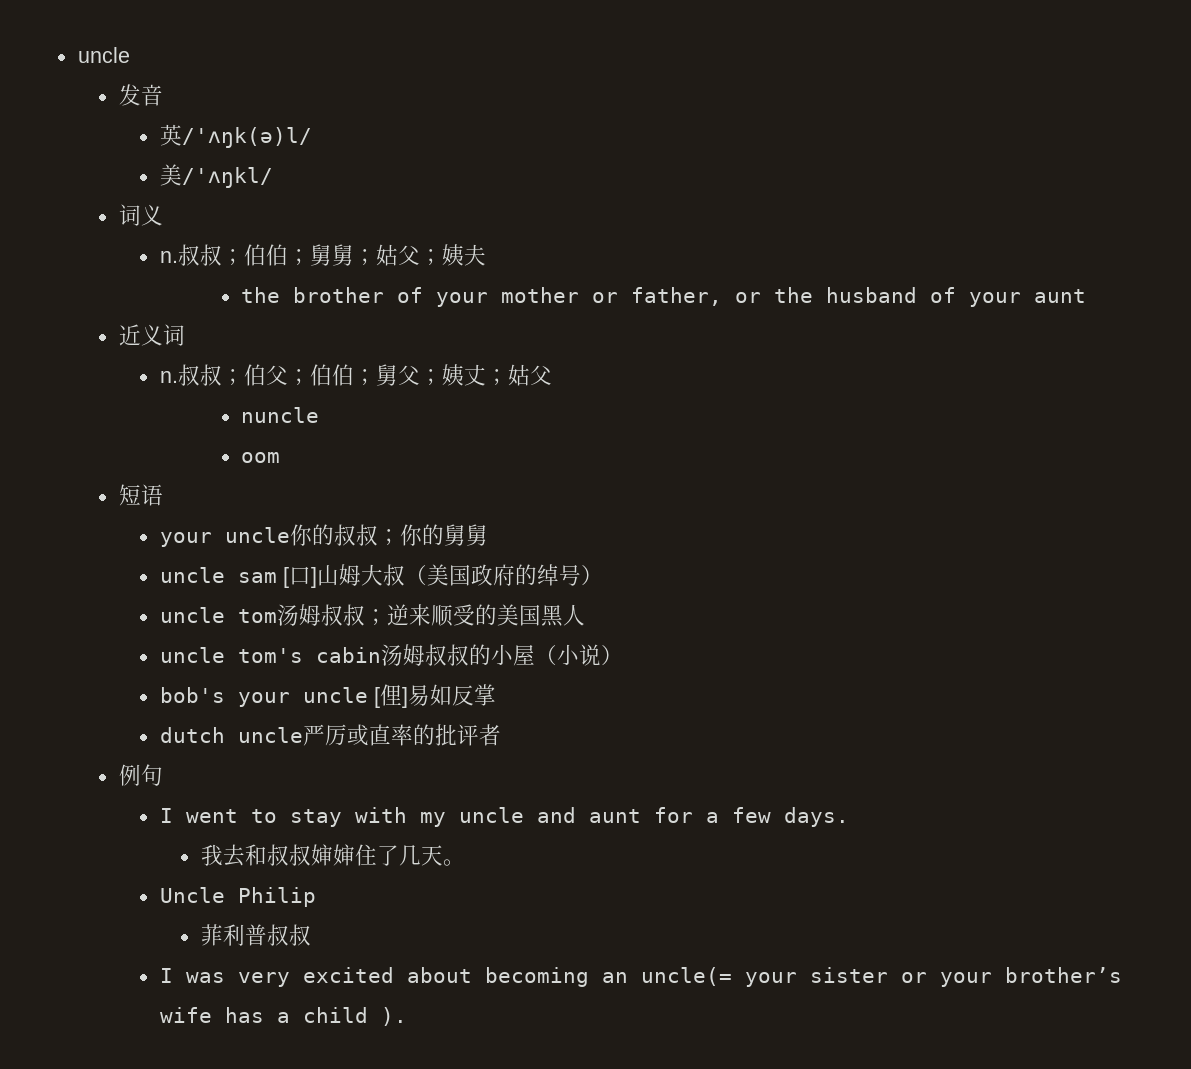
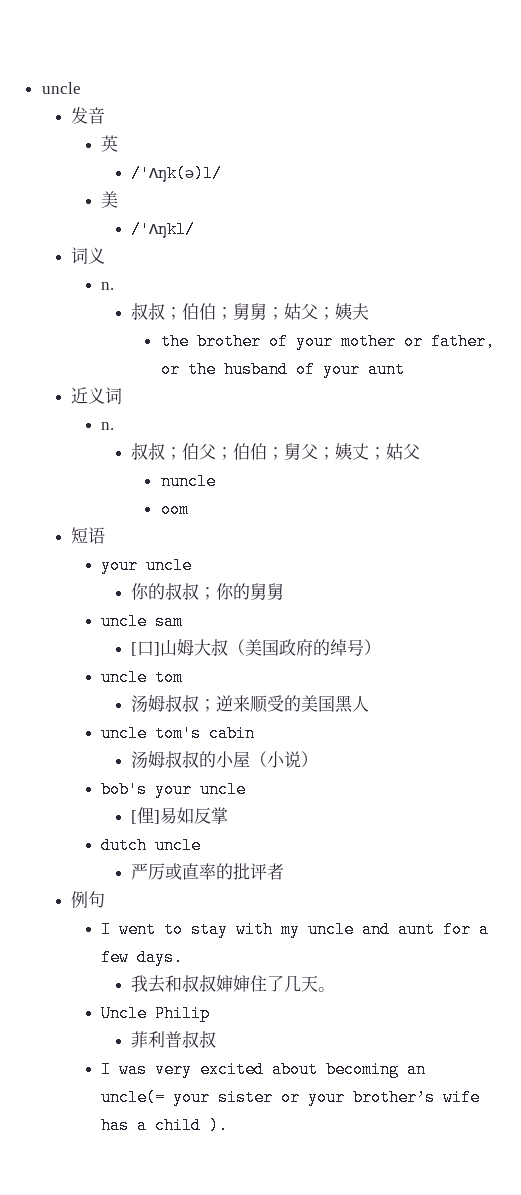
(182, 135) none -> (119, 143) //
(182, 175) none -> (119, 199) //
(178, 257) none -> (115, 286) //
(178, 377) none -> (115, 426) //
(290, 535) none -> (193, 565) //
(277, 577) none -> (184, 621) //
(277, 616) none -> (184, 677) //
(381, 655) none -> (256, 733) //
(368, 695) none -> (247, 789) //
(303, 735) none -> (202, 845) //

